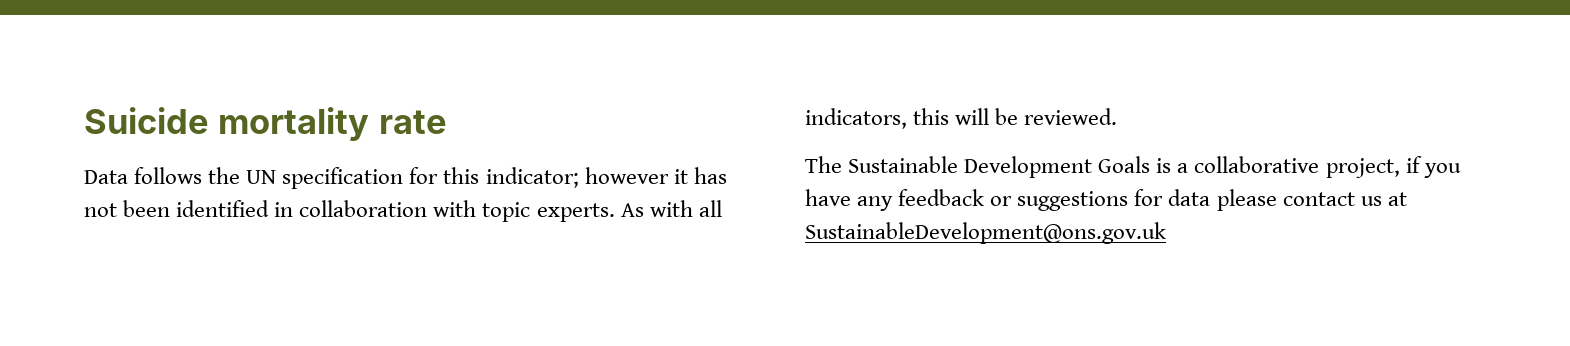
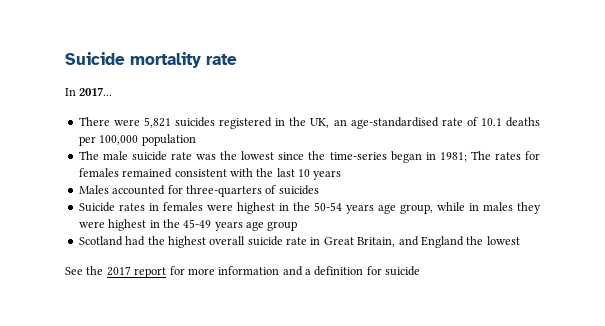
[84,167,727,189] [84,200,722,222] [805,108,1118,129] [805,156,1461,178] [805,189,1407,211] [805,222,1166,244] Data follows the UN specification for this indicator; however it has not been identified in collaboration with topic experts. As with all indicators, this will be reviewed. // The Sustainable Development Goals is a collaborative project, if you have any feedback or suggestions for data please contact us at SustainableDevelopment@ons.gov.uk -> [65,87,113,96] [78,117,541,129] [78,134,196,146] [78,151,540,163] [78,168,342,180] [78,185,319,197] [78,202,541,214] [78,219,298,231] [78,236,520,248] [65,266,421,278] In 2017... // There were 5,821 suicides registered in the UK, an age-standardised rate of 10.1 deaths per 100,000 population // The male suicide rate was the lowest since the time-series began in 1981; The rates for females remained consistent with the last 10 years // Males accounted for three-quarters of suicides // Suicide rates in females were highest in the 50-54 years age group, while in males they were highest in the 45-49 years age group // Scotland had the highest overall suicide rate in Great Britain, and England the lowest // See the 2017 report for more information and a definition for suicide

